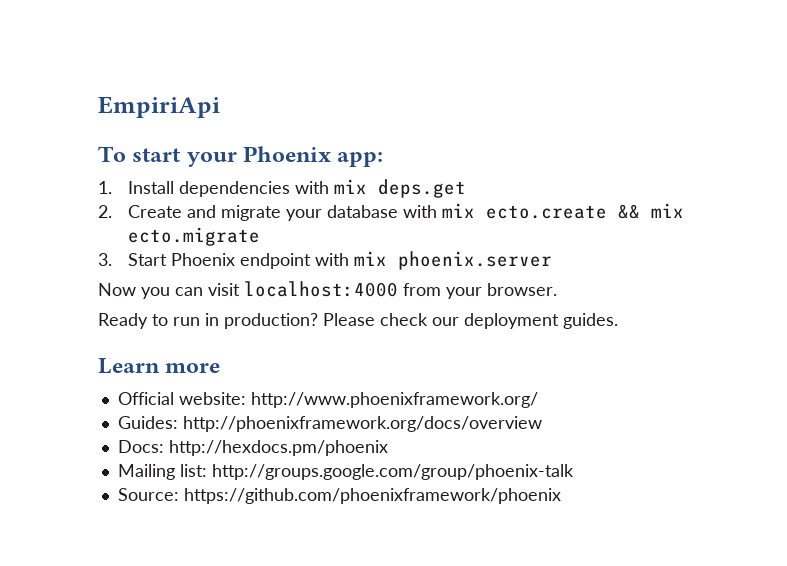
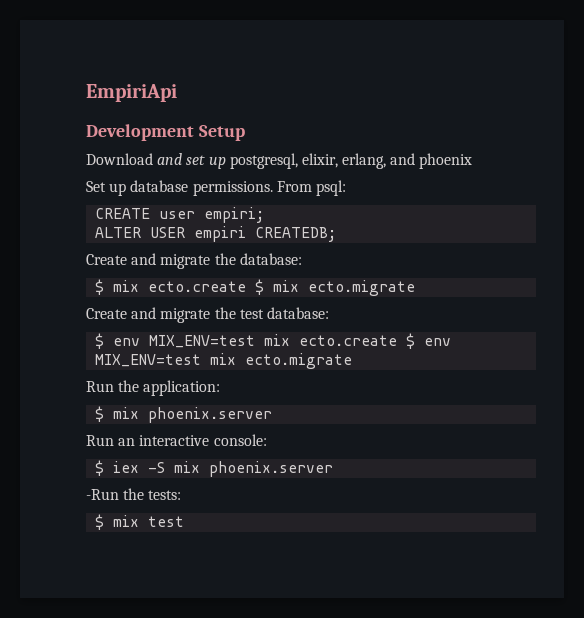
[98,146,384,167] [98,179,466,198] [98,203,684,221] [127,227,260,246] [98,251,552,270] [98,281,557,299] [98,313,618,329] [98,358,221,374] [117,392,538,408] [117,416,542,432] [117,440,388,456] [117,464,574,480] [117,488,561,504] To start your Phoenix app: // 1. Install dependencies with mix deps.get // 2. Create and migrate your database with mix ecto.create && mix ecto.migrate // 3. Start Phoenix endpoint with mix phoenix.server // Now you can visit localhost:4000 from your browser. // Ready to run in production? Please check our deployment guides. // Learn more // Official website: http://www.phoenixframework.org/ // Guides: http://phoenixframework.org/docs/overview // Docs: http://hexdocs.pm/phoenix // Mailing list: http://groups.google.com/group/phoenix-talk // Source: https://github.com/phoenixframework/phoenix -> [86,124,245,141] [86,153,473,169] [86,180,346,196] [95,207,265,223] [95,226,337,242] [86,253,302,269] [95,279,416,296] [86,307,329,323] [95,333,452,349] [95,353,353,369] [86,380,221,396] [95,406,273,423] [86,434,267,446] [95,460,334,477] [86,488,182,500] [95,514,185,530] Development Setup // Download and set up postgresql, elixir, erlang, and phoenix // Set up database permissions. From psql: // CREATE user empiri; // ALTER USER empiri CREATEDB; // Create and migrate the database: // $ mix ecto.create $ mix ecto.migrate // Create and migrate the test database: // $ env MIX_ENV=test mix ecto.create $ env MIX_ENV=test mix ecto.migrate // Run the application: // $ mix phoenix.server // Run an interactive console: // $ iex -S mix phoenix.server // -Run the tests: // $ mix test

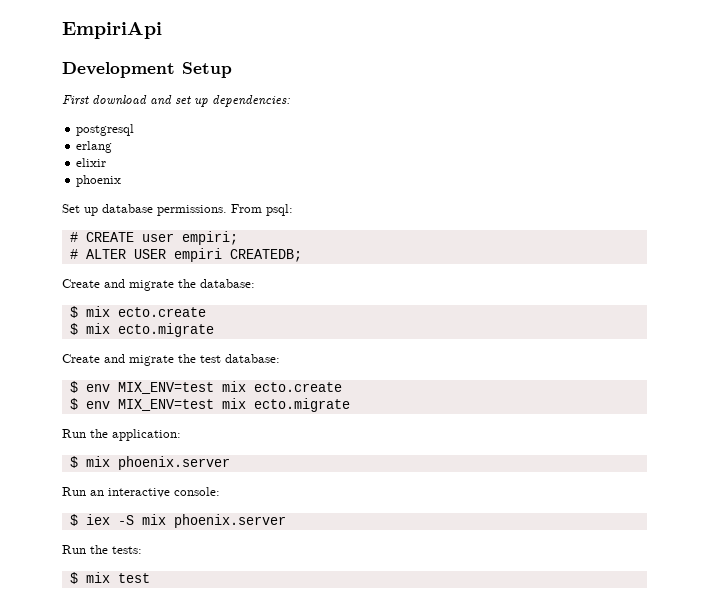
[86,153,153,165] Download -> [62,95,147,105] First download
[229,153,416,169] postgresql, elixir, erlang, and -> [212,95,290,107] [76,124,135,136] [76,141,113,153] [76,158,107,167] dependencies: // postgresql // erlang // elixir //
(346, 188) none -> [69,232,78,242] #
(265, 215) none -> [69,249,78,259] #
(247, 286) none -> (206, 312) //
(398, 340) none -> (342, 387) //
[86,489,119,500] -Run -> [62,545,86,554] Run

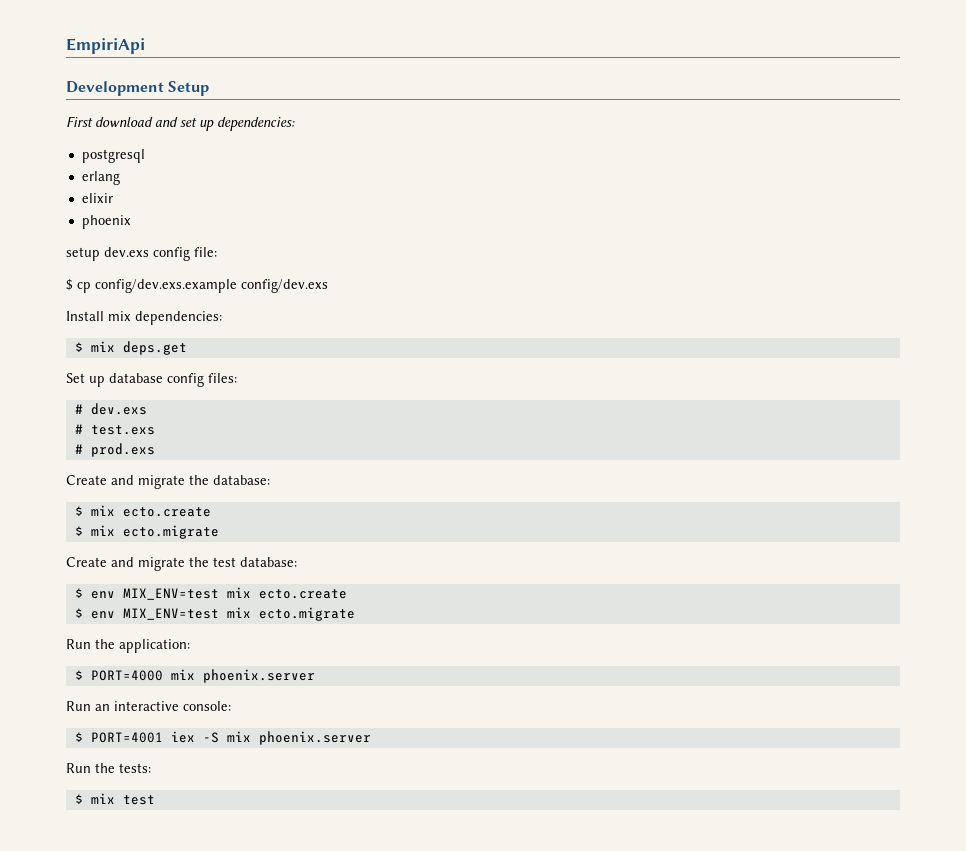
[62,204,293,216] [69,231,238,245] [69,248,302,262] Set up database permissions. From psql: // # CREATE user empiri; // # ALTER USER empiri CREATEDB; -> [66,247,217,261] [66,279,328,293] [66,311,222,325] [74,341,187,355] [66,373,237,387] [74,403,147,415] [74,424,155,435] [74,443,155,457] setup dev.exs config file: // $ cp config/dev.exs.example config/dev.exs // Install mix dependencies: // $ mix deps.get // Set up database config files: // # dev.exs // # test.exs // # prod.exs
(78, 462) none -> [90,670,163,681] PORT=4000
(78, 520) none -> [90,732,163,743] PORT=4001

